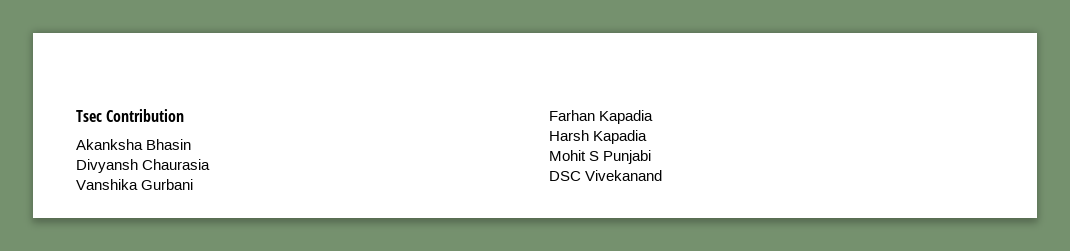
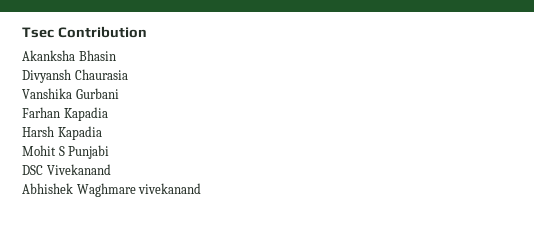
(663, 175) none -> [22,183,202,197] // Abhishek Waghmare vivekanand

